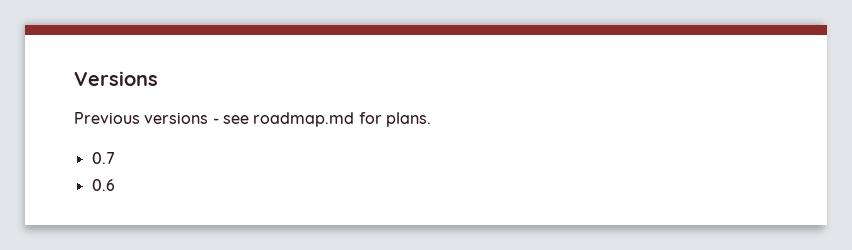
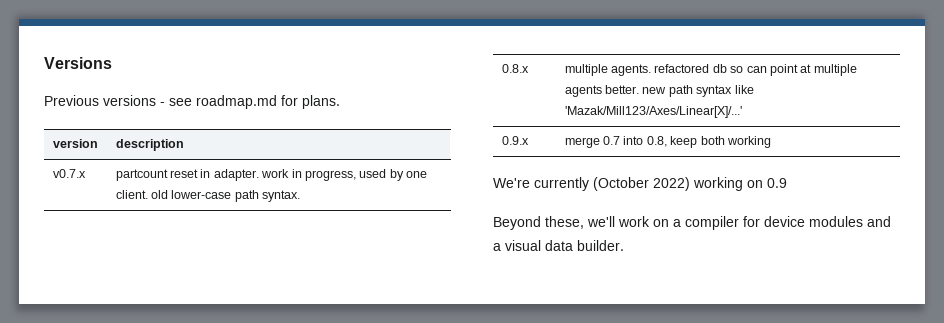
[91,152,115,164] [91,179,115,191] // 0.7 // 0.6 -> [52,139,98,148] [115,139,184,151] [52,169,86,178] [115,169,428,181] [115,190,301,202] [501,64,529,73] [564,64,857,76] [564,85,754,97] [564,106,742,118] [501,136,529,145] [564,136,771,148] [493,177,787,191] [493,216,891,230] [493,240,624,251] // version | description // v0.7.x | partcount reset in adapter. work in progress, used by one client. old lower-case path syntax. // 0.8.x | multiple agents. refactored db so can point at multiple agents better. new path syntax like 'Mazak/Mill123/Axes/Linear[X]/...' // 0.9.x | merge 0.7 into 0.8, keep both working // We're currently (October 2022) working on 0.9 // Beyond these, we'll work on a compiler for device modules and a visual data builder.

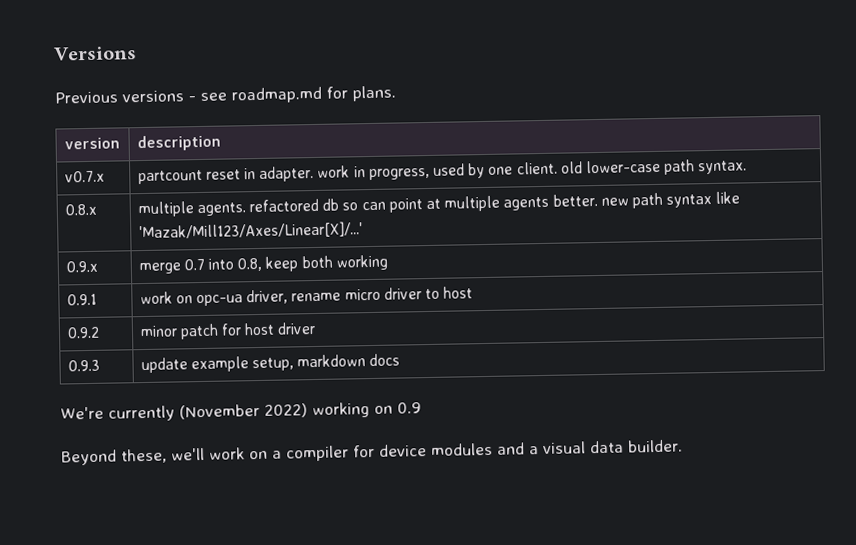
(771, 142) none -> [66,293,97,306] [139,286,474,307] [66,326,100,339] [139,321,317,340] [67,359,100,372] [140,353,401,374] // 0.9.1 | work on opc-ua driver, rename micro driver to host // 0.9.2 | minor patch for host driver // 0.9.3 | update example setup, markdown docs
[593,177,649,191] (October -> [179,403,260,420] (November

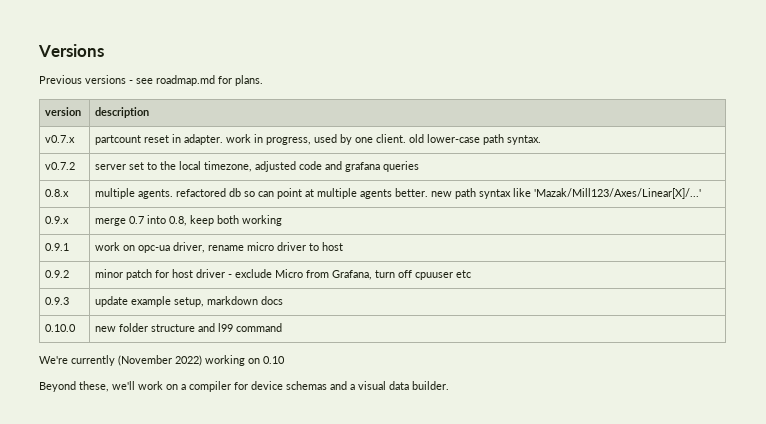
(748, 167) none -> [45,162,76,170] [95,161,420,172] // v0.7.2 | server set to the local timezone, adjusted code and grafana queries
(317, 328) none -> [228,269,472,280] - exclude Micro from Grafana, turn off cpuuser etc
(401, 360) none -> [45,324,77,332] [95,323,283,332] // 0.10.0 | new folder structure and l99 command
[397,402,422,414] 0.9 -> [263,356,285,364] 0.10
[431,442,493,456] modules -> [286,381,327,390] schemas

